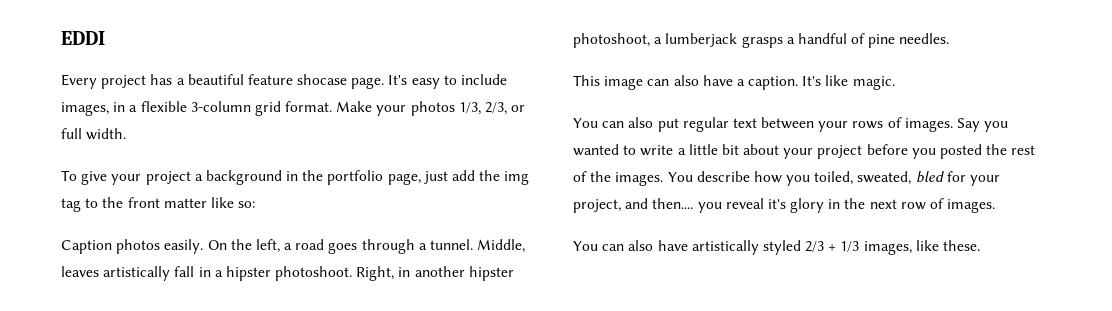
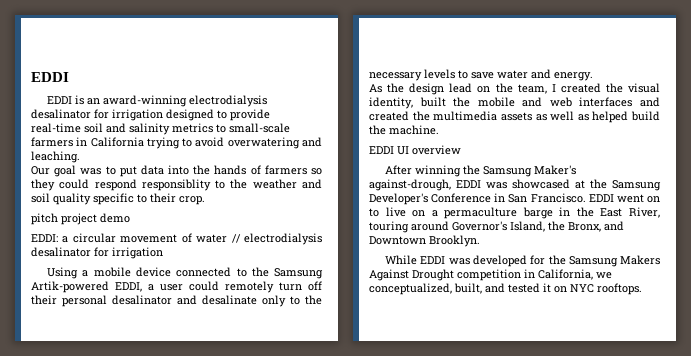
[61,74,508,89] [61,101,526,116] [61,128,127,140] [61,170,530,185] [61,197,256,212] [61,239,526,254] [61,266,514,281] [573,33,950,48] [573,75,895,90] [573,117,1009,132] [573,144,1036,159] [573,171,1001,186] [573,198,996,213] [573,240,981,255] Every project has a beautiful feature shocase page. It's easy to include images, in a flexible 3-column grid format. Make your photos 1/3, 2/3, or full width. // To give your project a background in the portfolio page, just add the img tag to the front matter like so: // Caption photos easily. On the left, a road goes through a tunnel. Middle, leaves artistically fall in a hipster photoshoot. Right, in another hipster photoshoot, a lumberjack grasps a handful of pine needles. // This image can also have a caption. It's like magic. // You can also put regular text between your rows of images. Say you wanted to write a little bit about your project before you posted the rest of the images. You describe how you toiled, sweated, bled for your project, and then.... you reveal it's glory in the next row of images. // You can also have artistically styled 2/3 + 1/3 images, like these. -> [47,95,268,107] [31,109,270,121] [31,123,290,135] [31,137,322,149] [31,151,80,163] [31,165,323,177] [31,179,322,191] [31,193,205,205] [31,213,130,225] [31,233,322,245] [31,247,163,259] [47,267,324,279] [31,281,322,293] [31,295,322,307] [369,69,593,81] [369,83,660,95] [369,97,660,109] [369,111,660,123] [369,125,439,135] [369,145,461,155] [385,165,577,177] [369,179,661,191] [369,193,660,205] [369,207,660,219] [369,221,624,233] [369,235,480,247] [385,255,660,267] [369,269,612,281] [369,283,642,295] EDDI is an award-winning electrodialysis desalinator for irrigation designed to provide real-time soil and salinity metrics to small-scale farmers in California trying to avoid overwatering and leaching. // Our goal was to put data into the hands of farmers so they could respond responsiblity to the weather and soil quality specific to their crop. // pitch project demo // EDDI: a circular movement of water // electrodialysis desalinator for irrigation // Using a mobile device connected to the Samsung Artik-powered EDDI, a user could remotely turn off their personal desalinator and desalinate only to the necessary levels to save water and energy. // As the design lead on the team, I created the visual identity, built the mobile and web interfaces and created the multimedia assets as well as helped build the machine. // EDDI UI overview // After winning the Samsung Maker's against-drough, EDDI was showcased at the Samsung Developer's Conference in San Francisco. EDDI went on to live on a permaculture barge in the East River, touring around Governor's Island, the Bronx, and Downtown Brooklyn. // While EDDI was developed for the Samsung Makers Against Drought competition in California, we conceptualized, built, and tested it on NYC rooftops.

